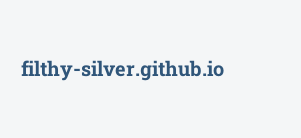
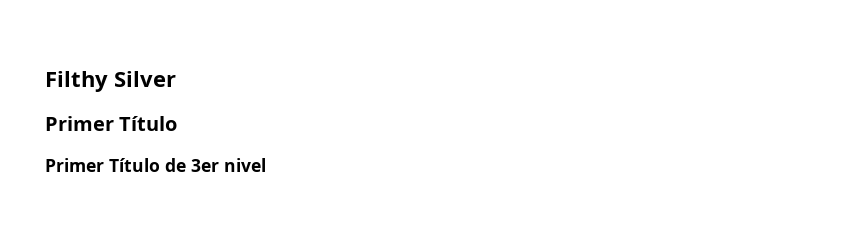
[21,60,224,81] filthy-silver.github.io -> [45,71,176,92] [45,116,178,131] [45,158,266,172] Filthy Silver // Primer Título // Primer Título de 3er nivel

